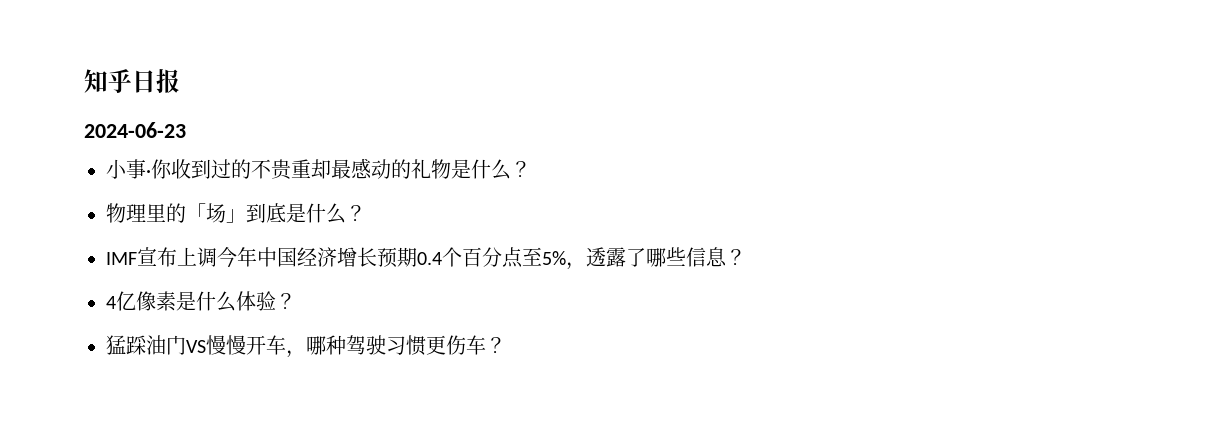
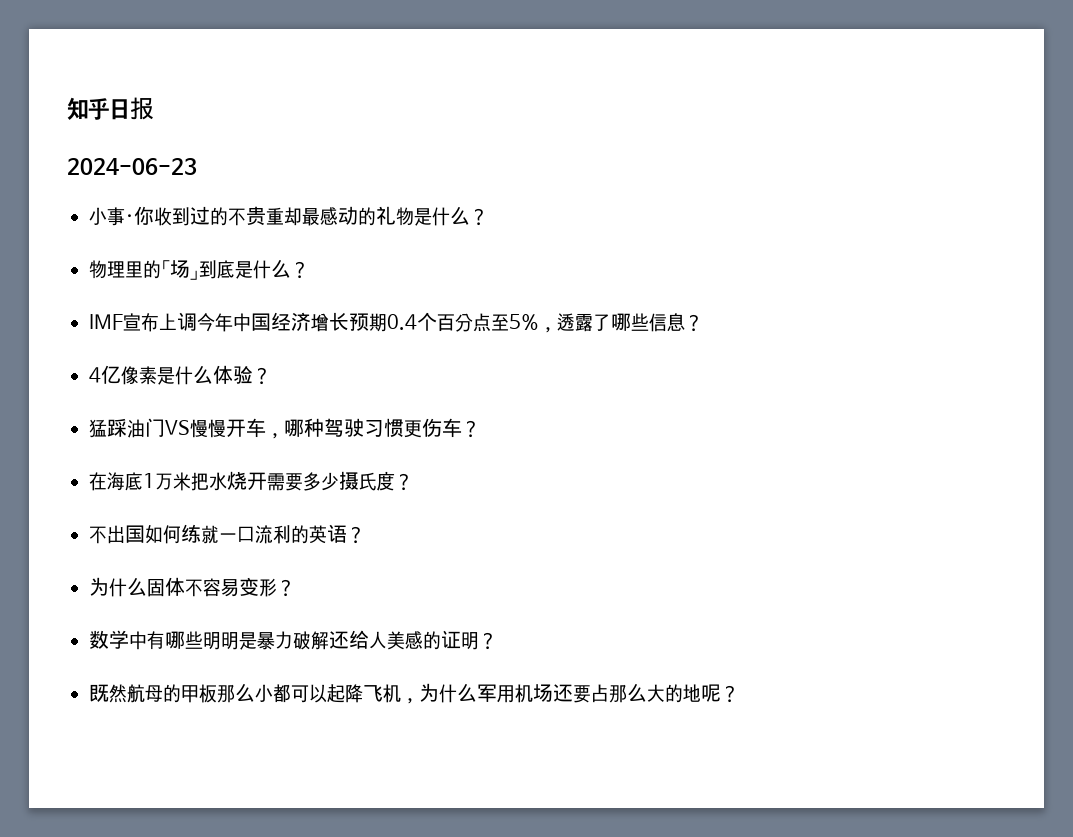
(506, 345) none -> [89,471,413,491] [89,524,365,544] [89,577,295,597] [89,630,497,650] [89,683,739,704] // 在海底1万米把水烧开需要多少摄氏度？ // 不出国如何练就一口流利的英语？ // 为什么固体不容易变形？ // 数学中有哪些明明是暴力破解还给人美感的证明？ // 既然航母的甲板那么小都可以起降飞机，为什么军用机场还要占那么大的地呢？

